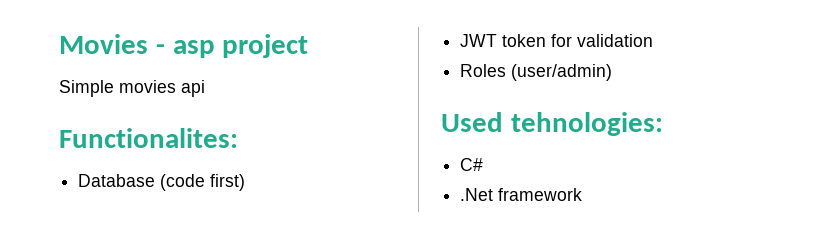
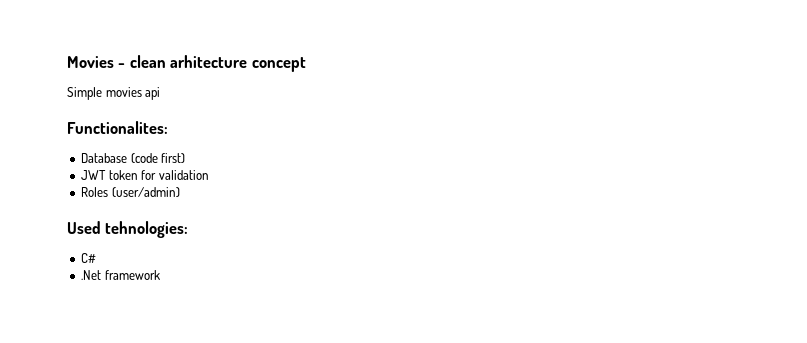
[172,34,309,58] asp project -> [129,55,306,72] clean arhitecture concept

